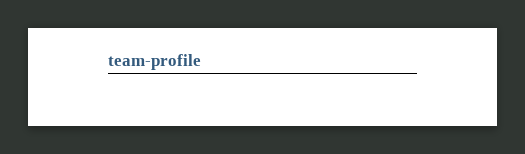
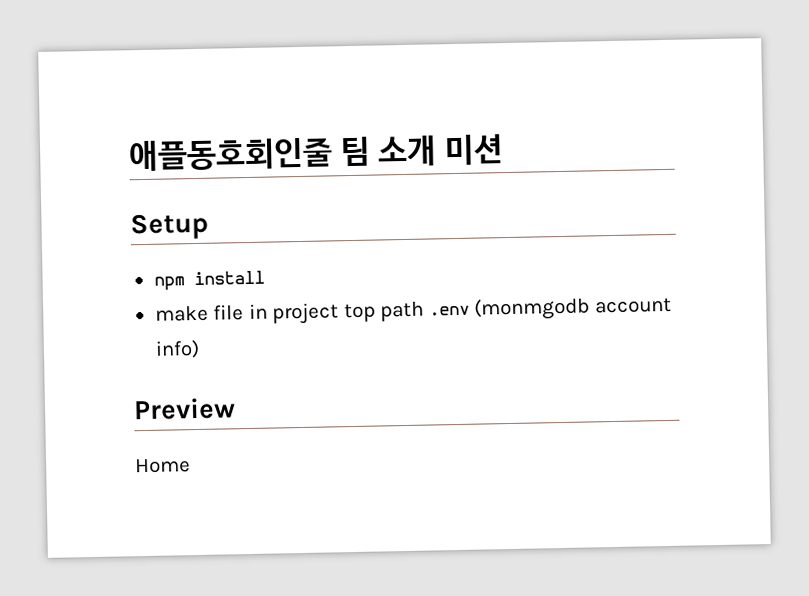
[108,54,201,70] team-profile -> [128,134,504,172] [130,212,209,241] [153,270,265,291] [154,297,672,325] [154,339,200,359] [133,397,236,421] [135,458,191,474] 애플동호회인줄 팀 소개 미션 // Setup // npm install // make file in project top path .env (monmgodb account info) // Preview // Home

